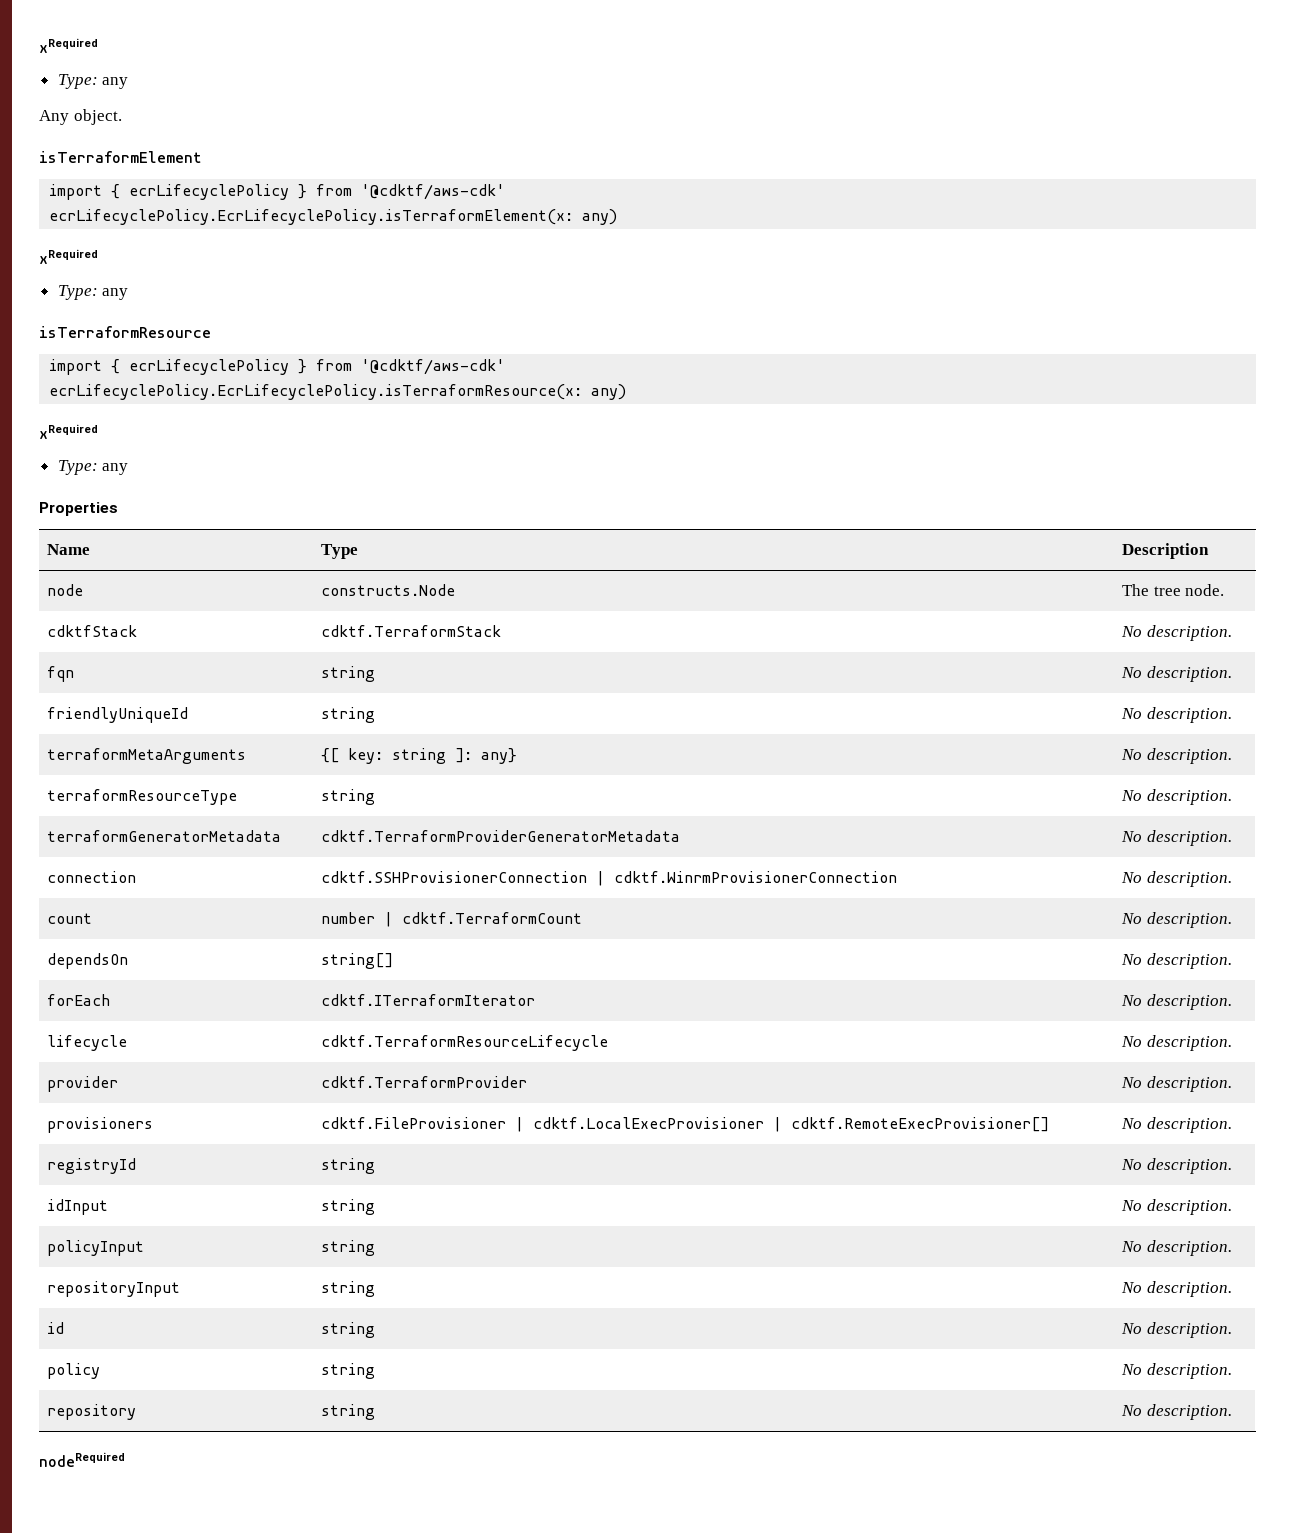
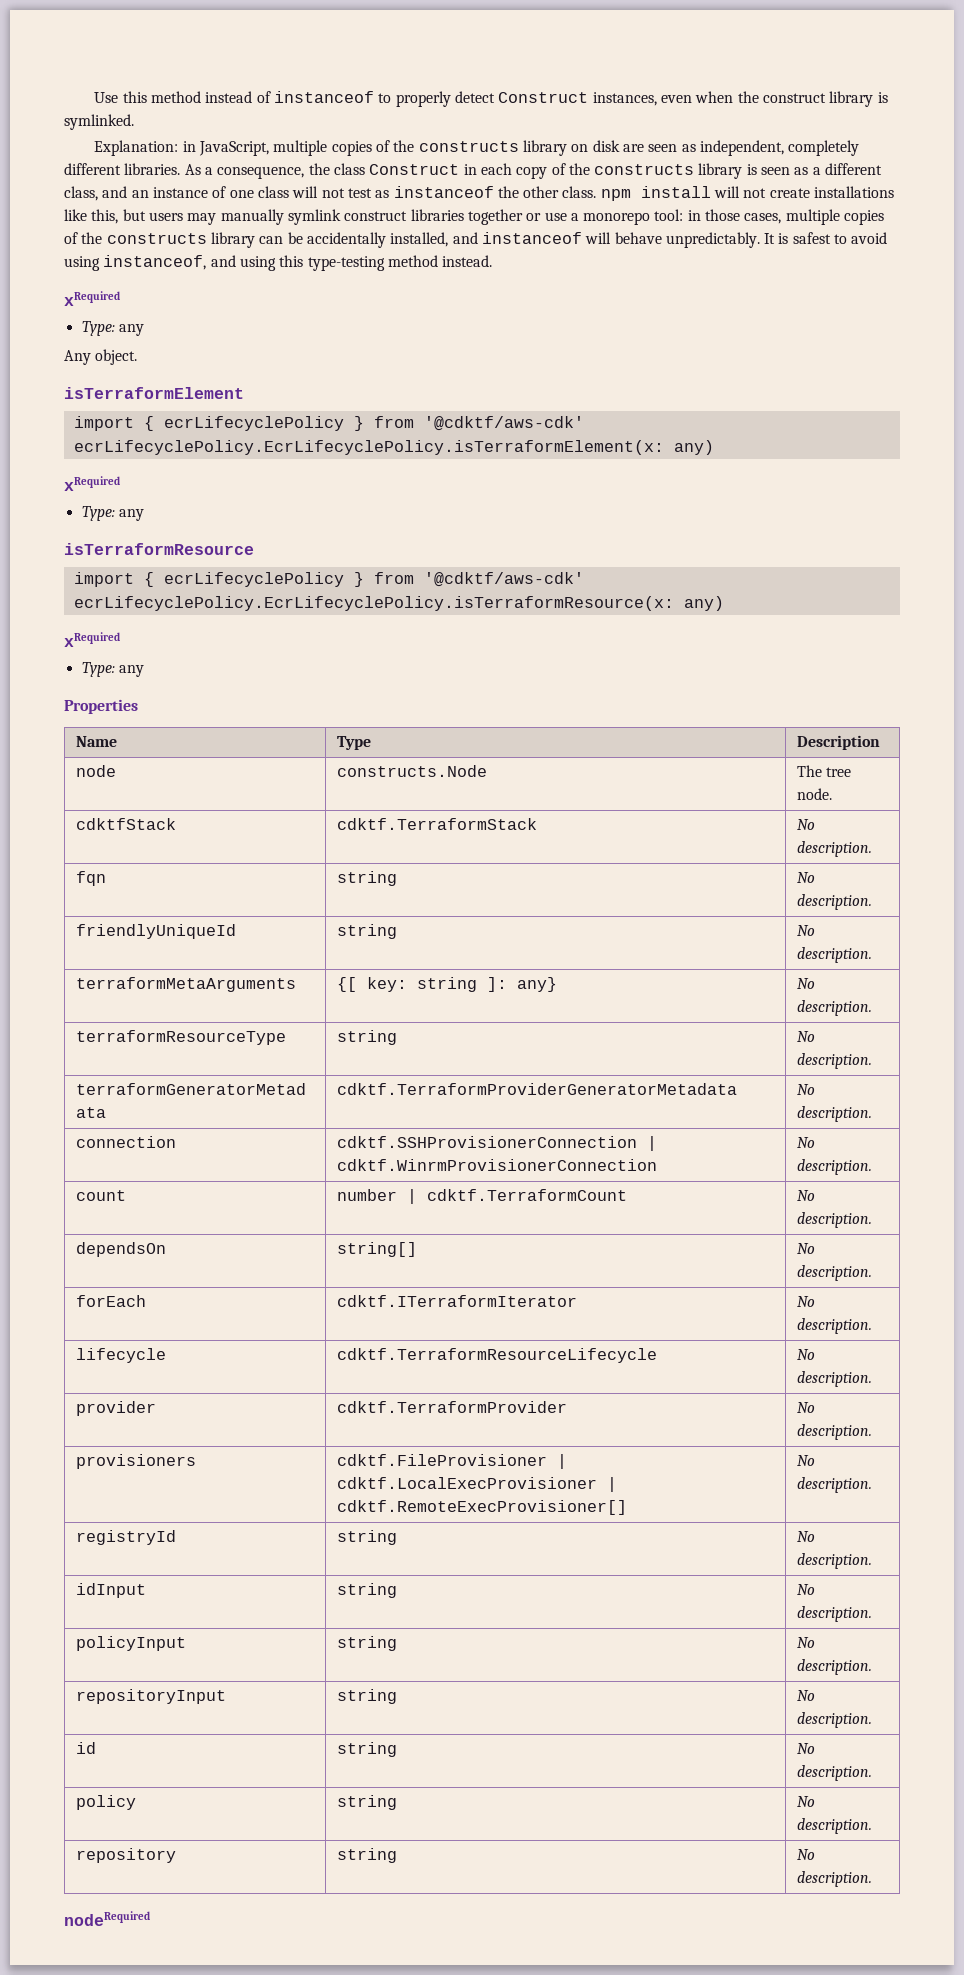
(39, 45) none -> [94,91,888,107] [64,114,134,130] [94,140,860,156] [64,163,883,179] [64,186,895,201] [64,209,885,225] [64,232,888,248] [64,255,493,271] Use this method instead of instanceof to properly detect Construct instances, even when the construct library is symlinked. // Explanation: in JavaScript, multiple copies of the constructs library on disk are seen as independent, completely different libraries. As a consequence, the class Construct in each copy of the constructs library is seen as a different class, and an instance of one class will not test as instanceof the other class. npm install will not create installations like this, but users may manually symlink construct libraries together or use a monorepo tool: in those cases, multiple copies of the constructs library can be accidentally installed, and instanceof will behave unpredictably. It is safest to avoid using instanceof, and using this type-testing method instead. //

